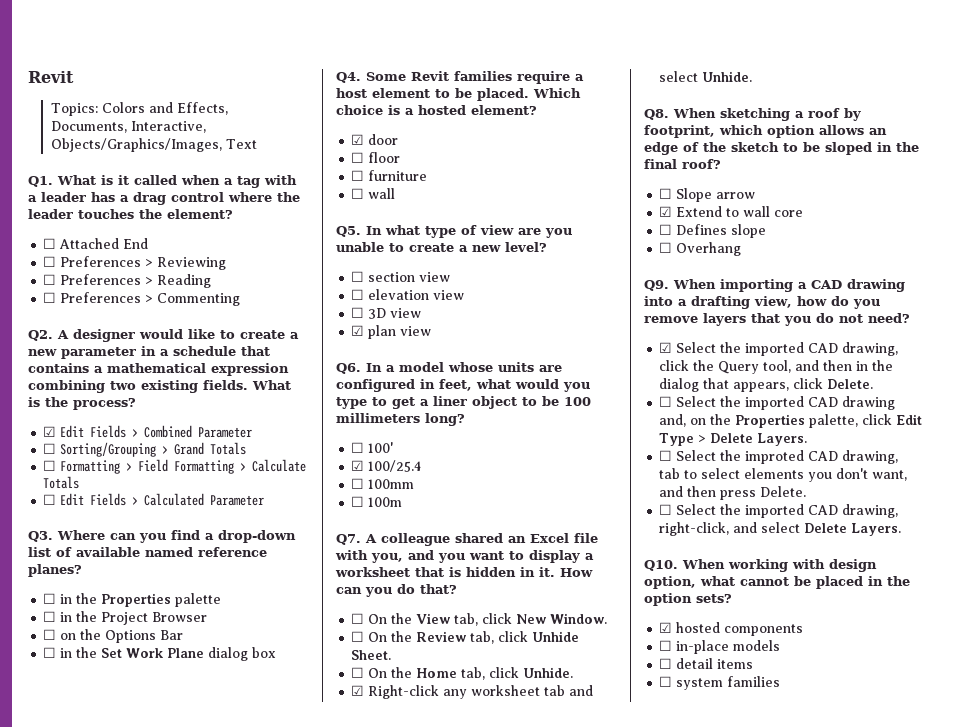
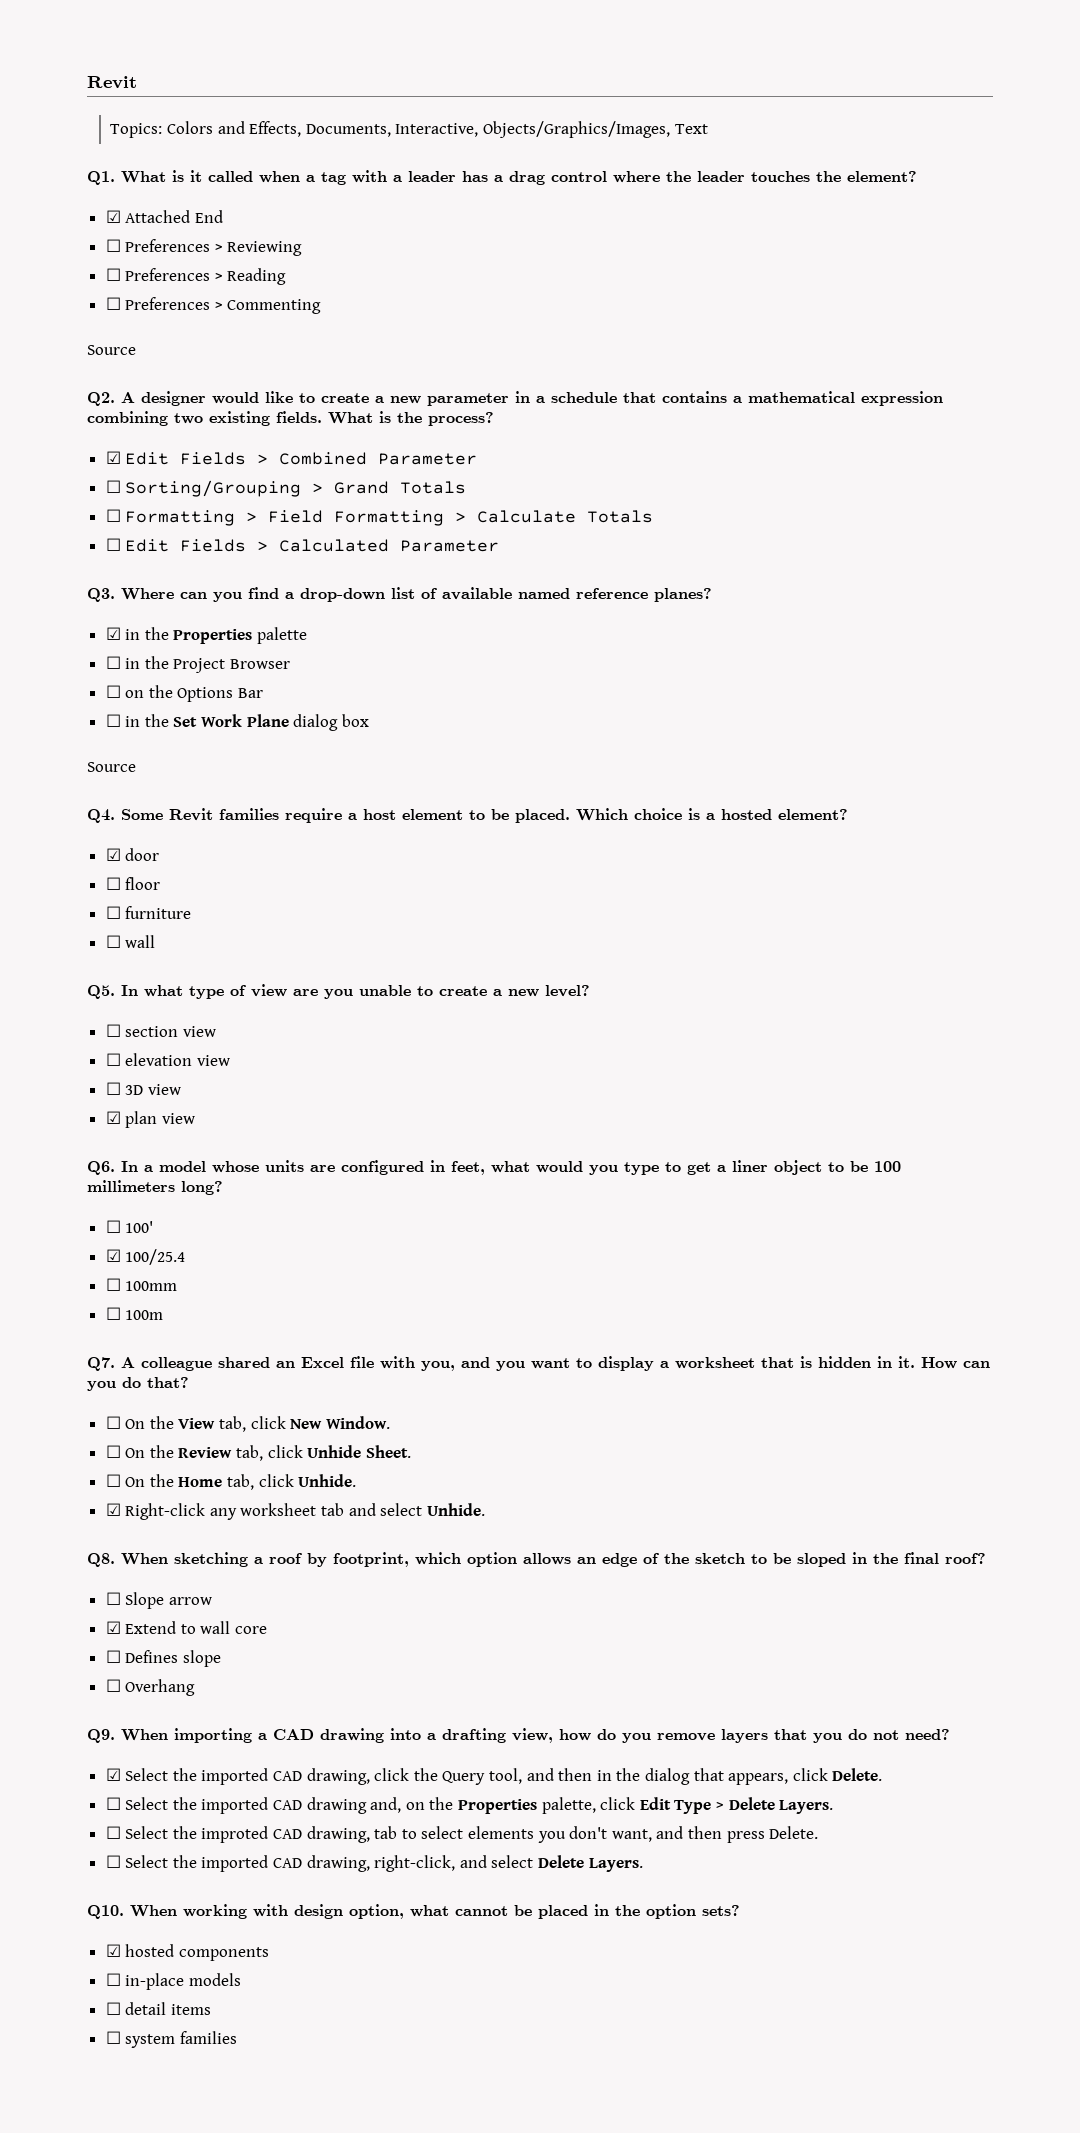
[43,238,57,249] ☐ -> [105,210,121,223] ☑
(241, 299) none -> [87,345,136,355] // Source
[43,593,57,604] ☐ -> [105,627,121,640] ☑
(277, 652) none -> [87,762,136,772] // Source

